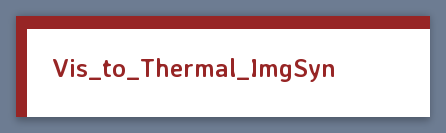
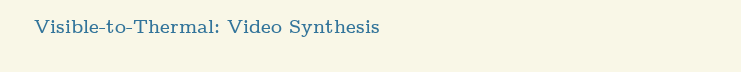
[52,58,336,82] Vis_to_Thermal_ImgSyn -> [34,20,380,37] Visible-to-Thermal: Video Synthesis

